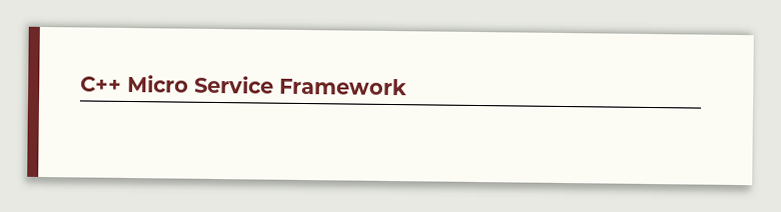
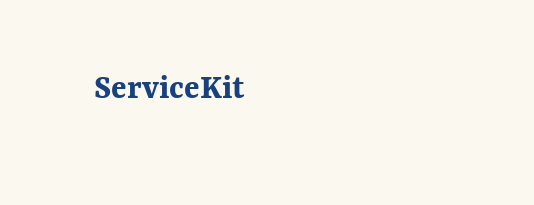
[80,74,407,96] C++ Micro Service Framework -> [94,75,245,98] ServiceKit

